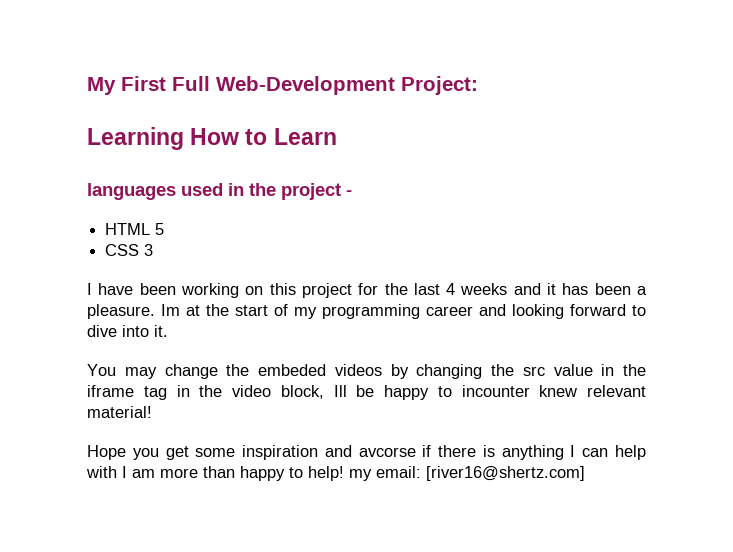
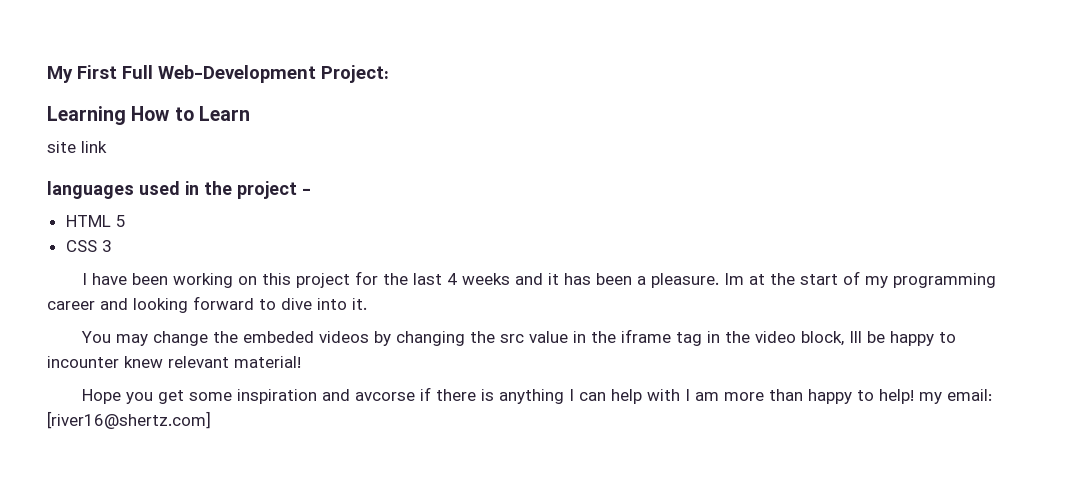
(337, 136) none -> [47,141,107,153] // site link

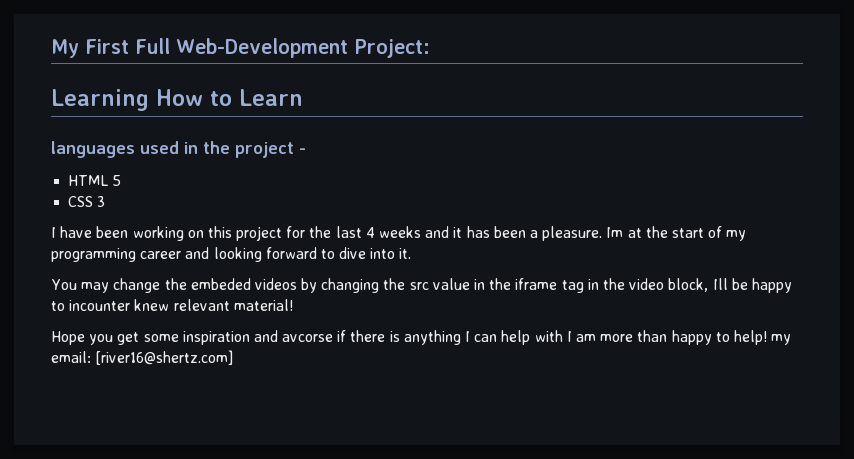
[47,141,107,153] // site link -> (303, 97) none

